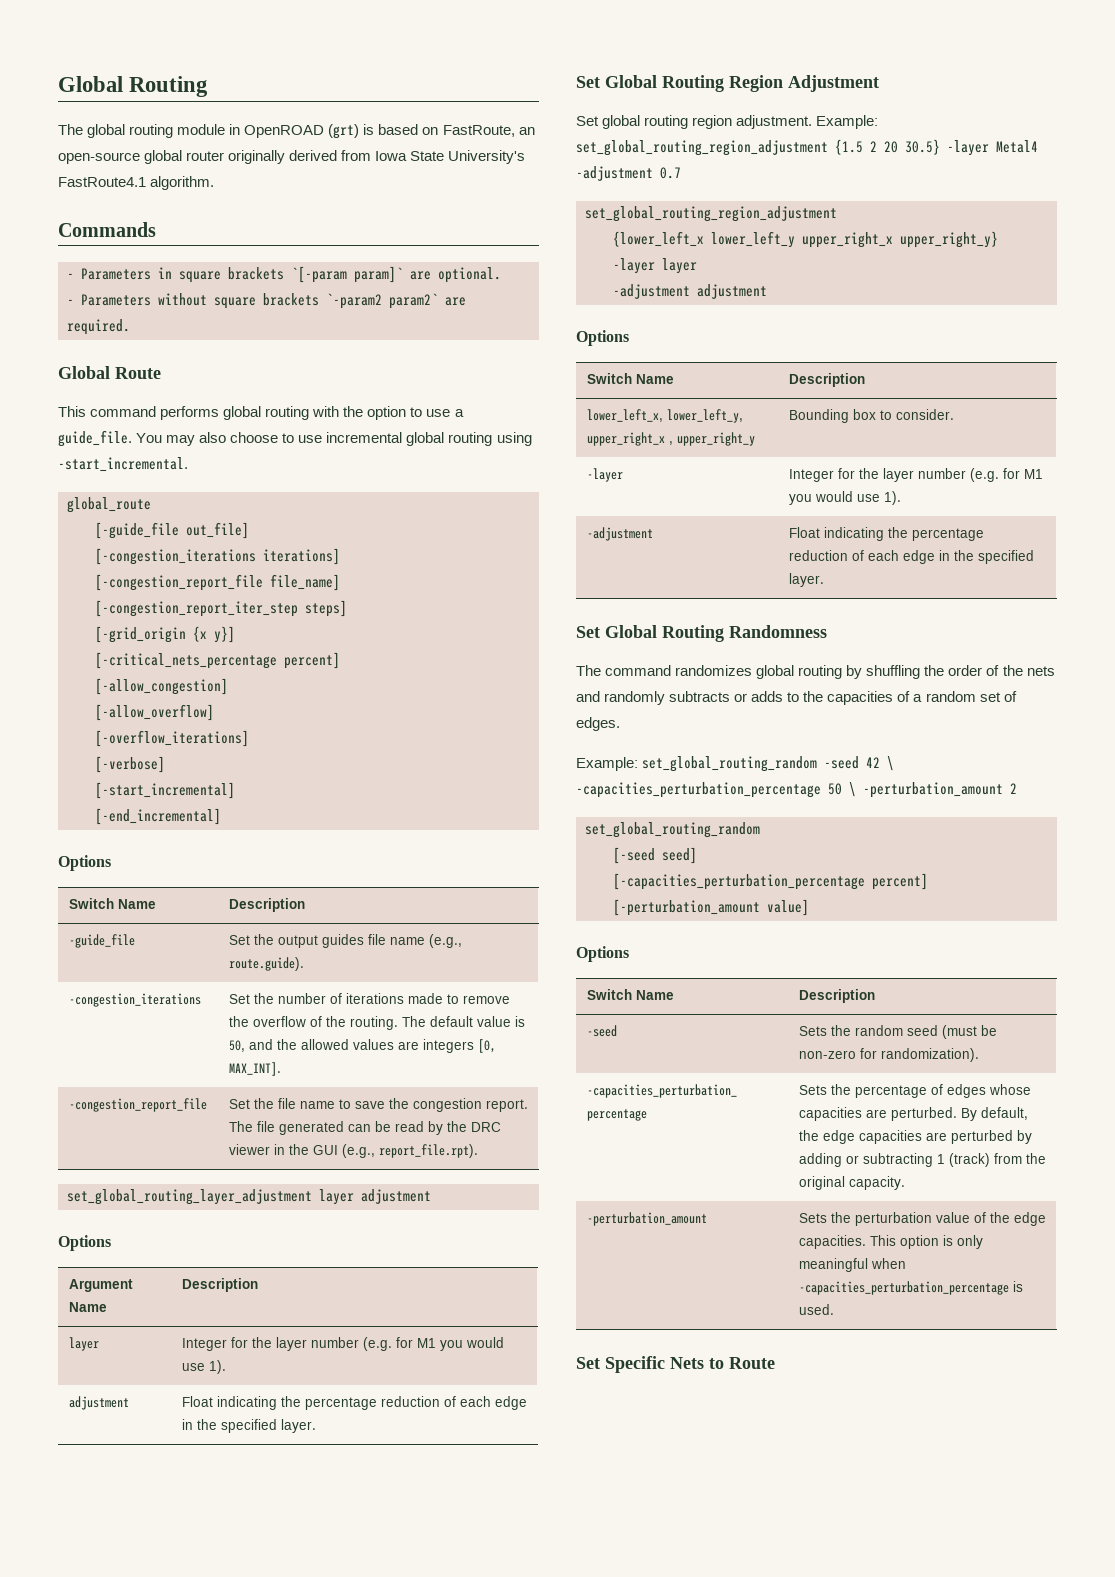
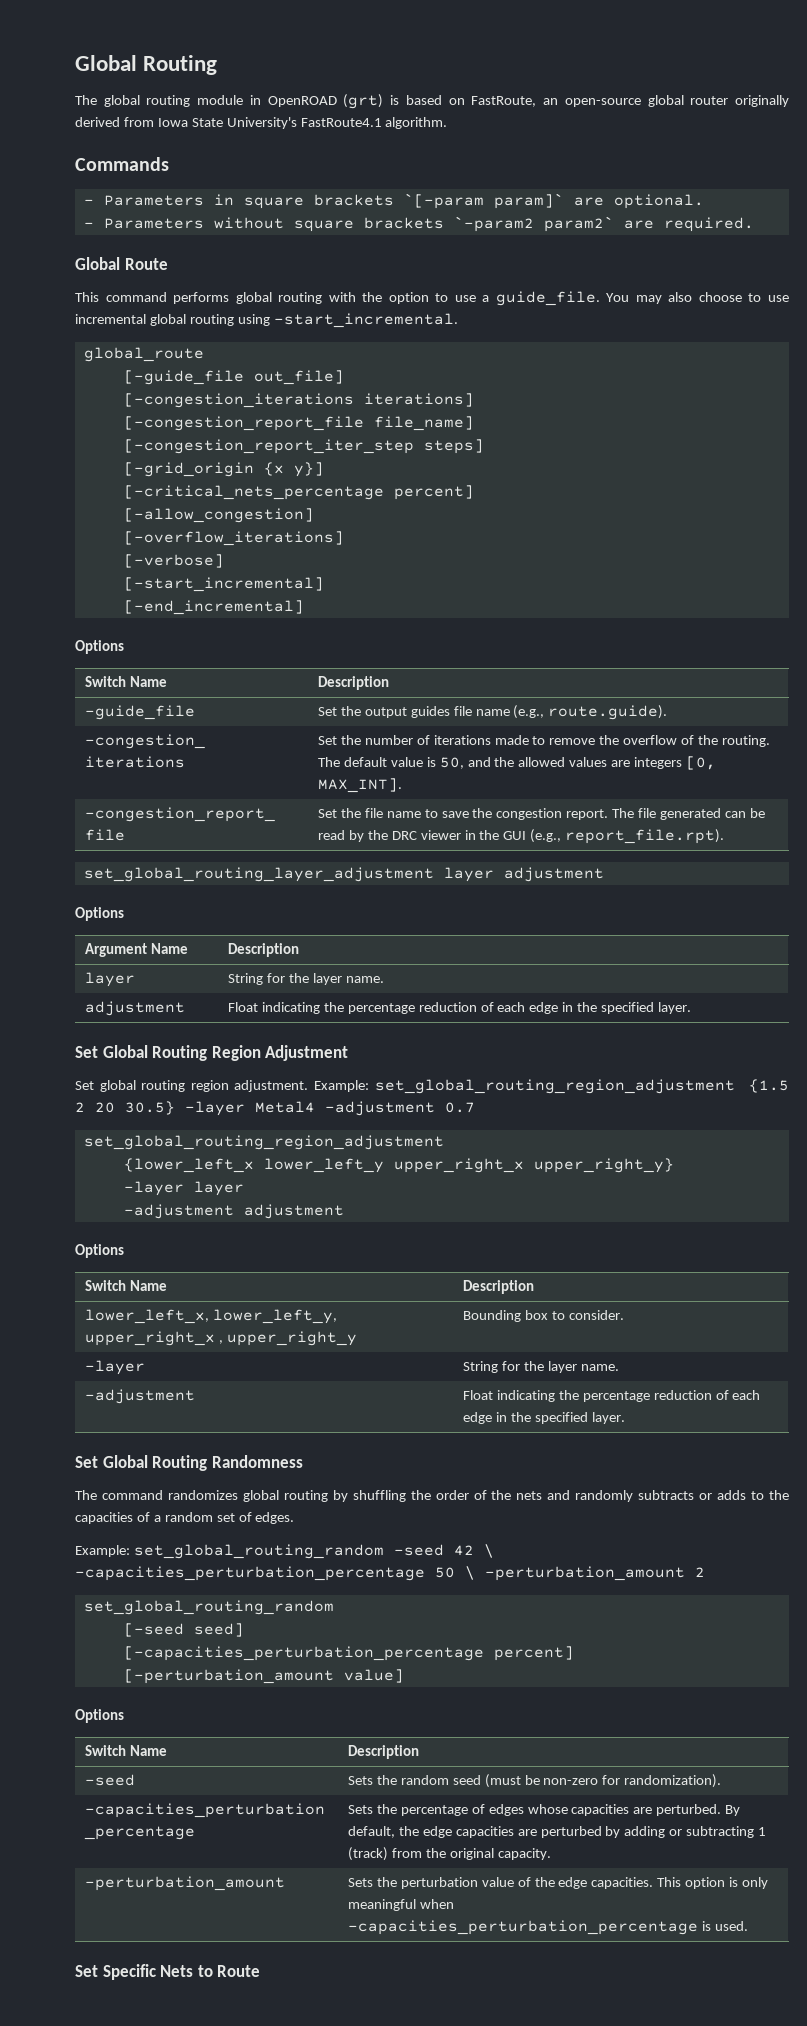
[95,704,214,721] // [-allow_overflow] -> (314, 515) none
[181,1337,504,1351] [181,1360,226,1374] Integer for the layer number (e.g. for M1 you would use 1). -> [227,973,384,985] String for the layer name.
[788,468,1043,482] [788,491,901,505] Integer for the layer number (e.g. for M1 you would use 1). -> [462,1361,619,1373] String for the layer name.

